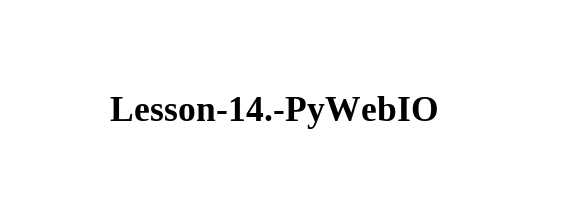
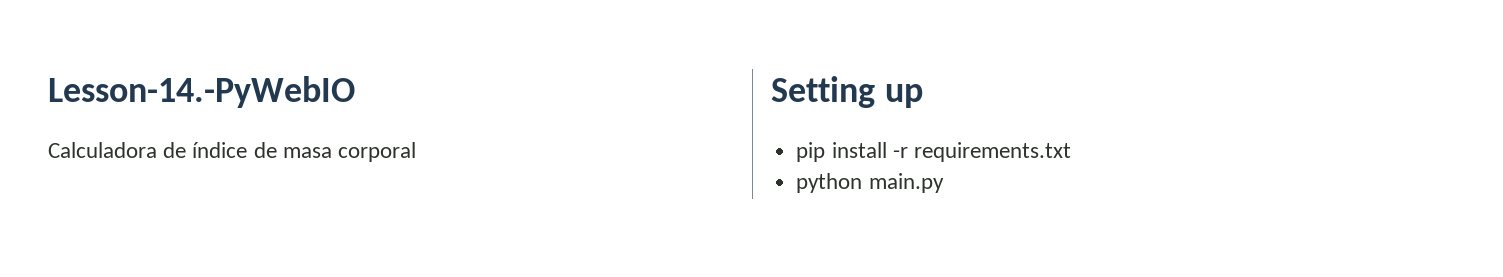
(439, 112) none -> [48,142,417,162] [771,76,923,108] [796,142,1071,162] [796,173,944,193] // Calculadora de índice de masa corporal // Setting up // pip install -r requirements.txt // python main.py

